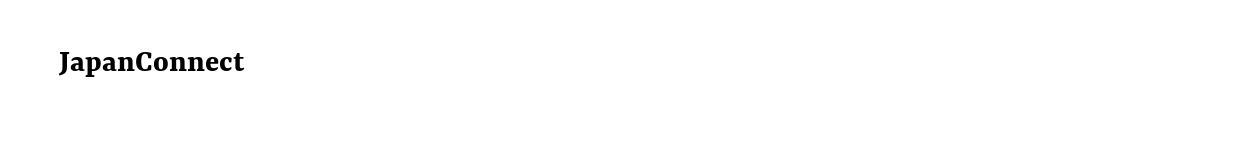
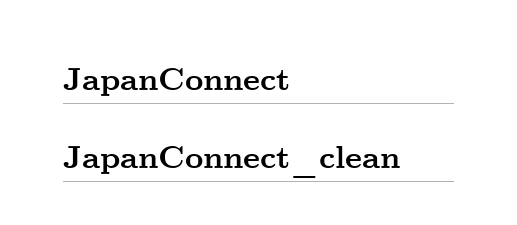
(245, 64) none -> [63,146,400,178] // JapanConnect_clean

